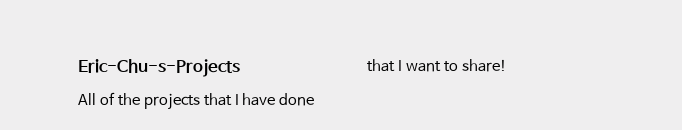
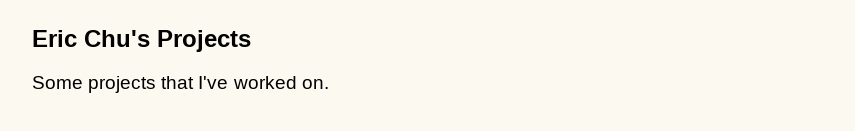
[78,59,240,77] [78,92,315,110] [367,59,507,72] Eric-Chu-s-Projects // All of the projects that I have done that I want to share! -> [32,30,251,52] [32,76,329,93] Eric Chu's Projects // Some projects that I've worked on.

